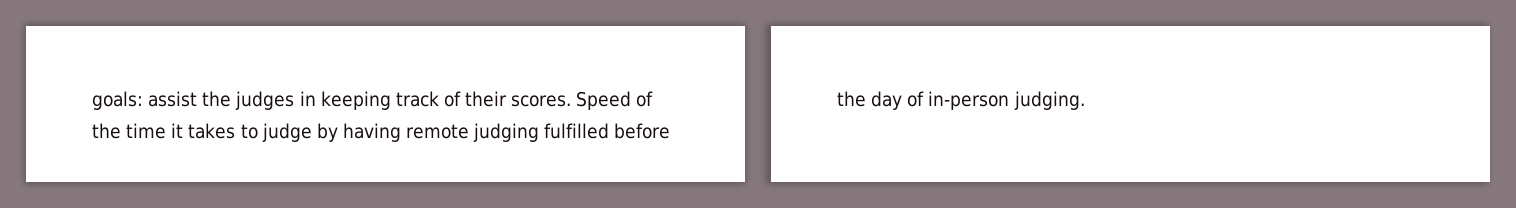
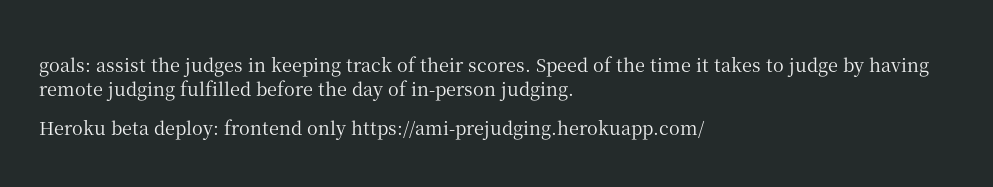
(1085, 100) none -> [39,119,705,140] // Heroku beta deploy: frontend only https://ami-prejudging.herokuapp.com/

